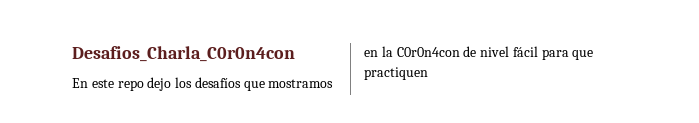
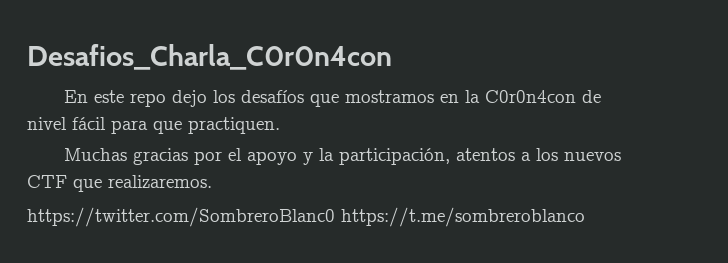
[364,67,428,80] practiquen -> [188,117,280,134] [64,148,622,165] [27,175,212,192] [27,207,585,227] practiquen. // Muchas gracias por el apoyo y la participación, atentos a los nuevos CTF que realizaremos. // https://twitter.com/SombreroBlanc0 https://t.me/sombreroblanco

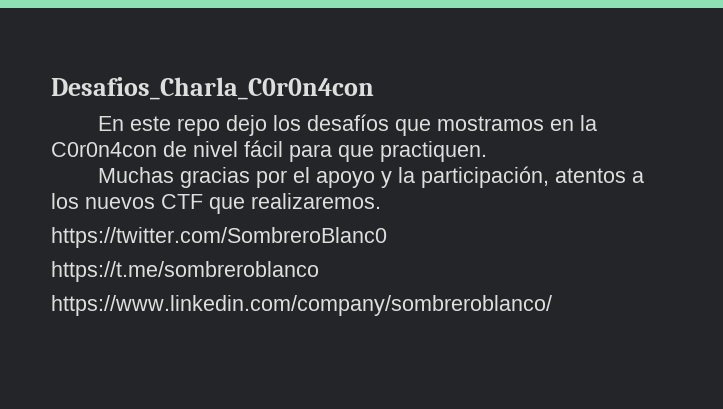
(335, 217) none -> (387, 237) //
(585, 217) none -> [51,295,552,316] // https://www.linkedin.com/company/sombreroblanco/

